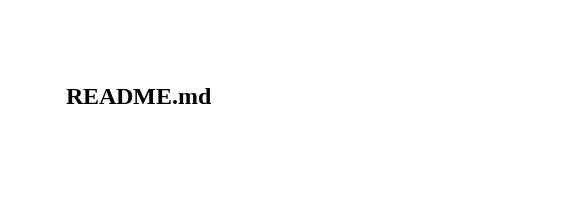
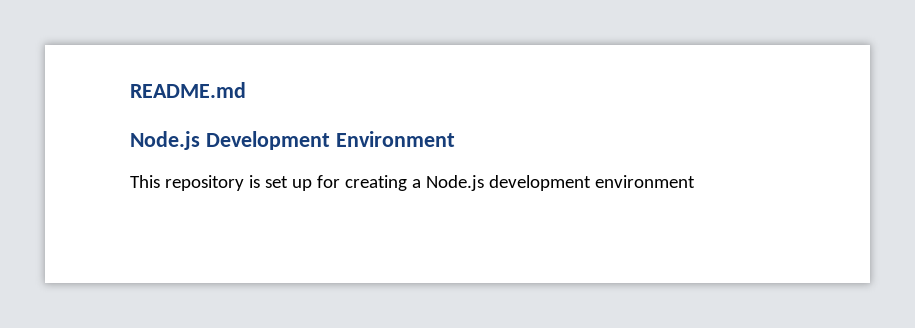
(212, 96) none -> [130,131,455,150] [130,175,695,191] // Node.js Development Environment // This repository is set up for creating a Node.js development environment

